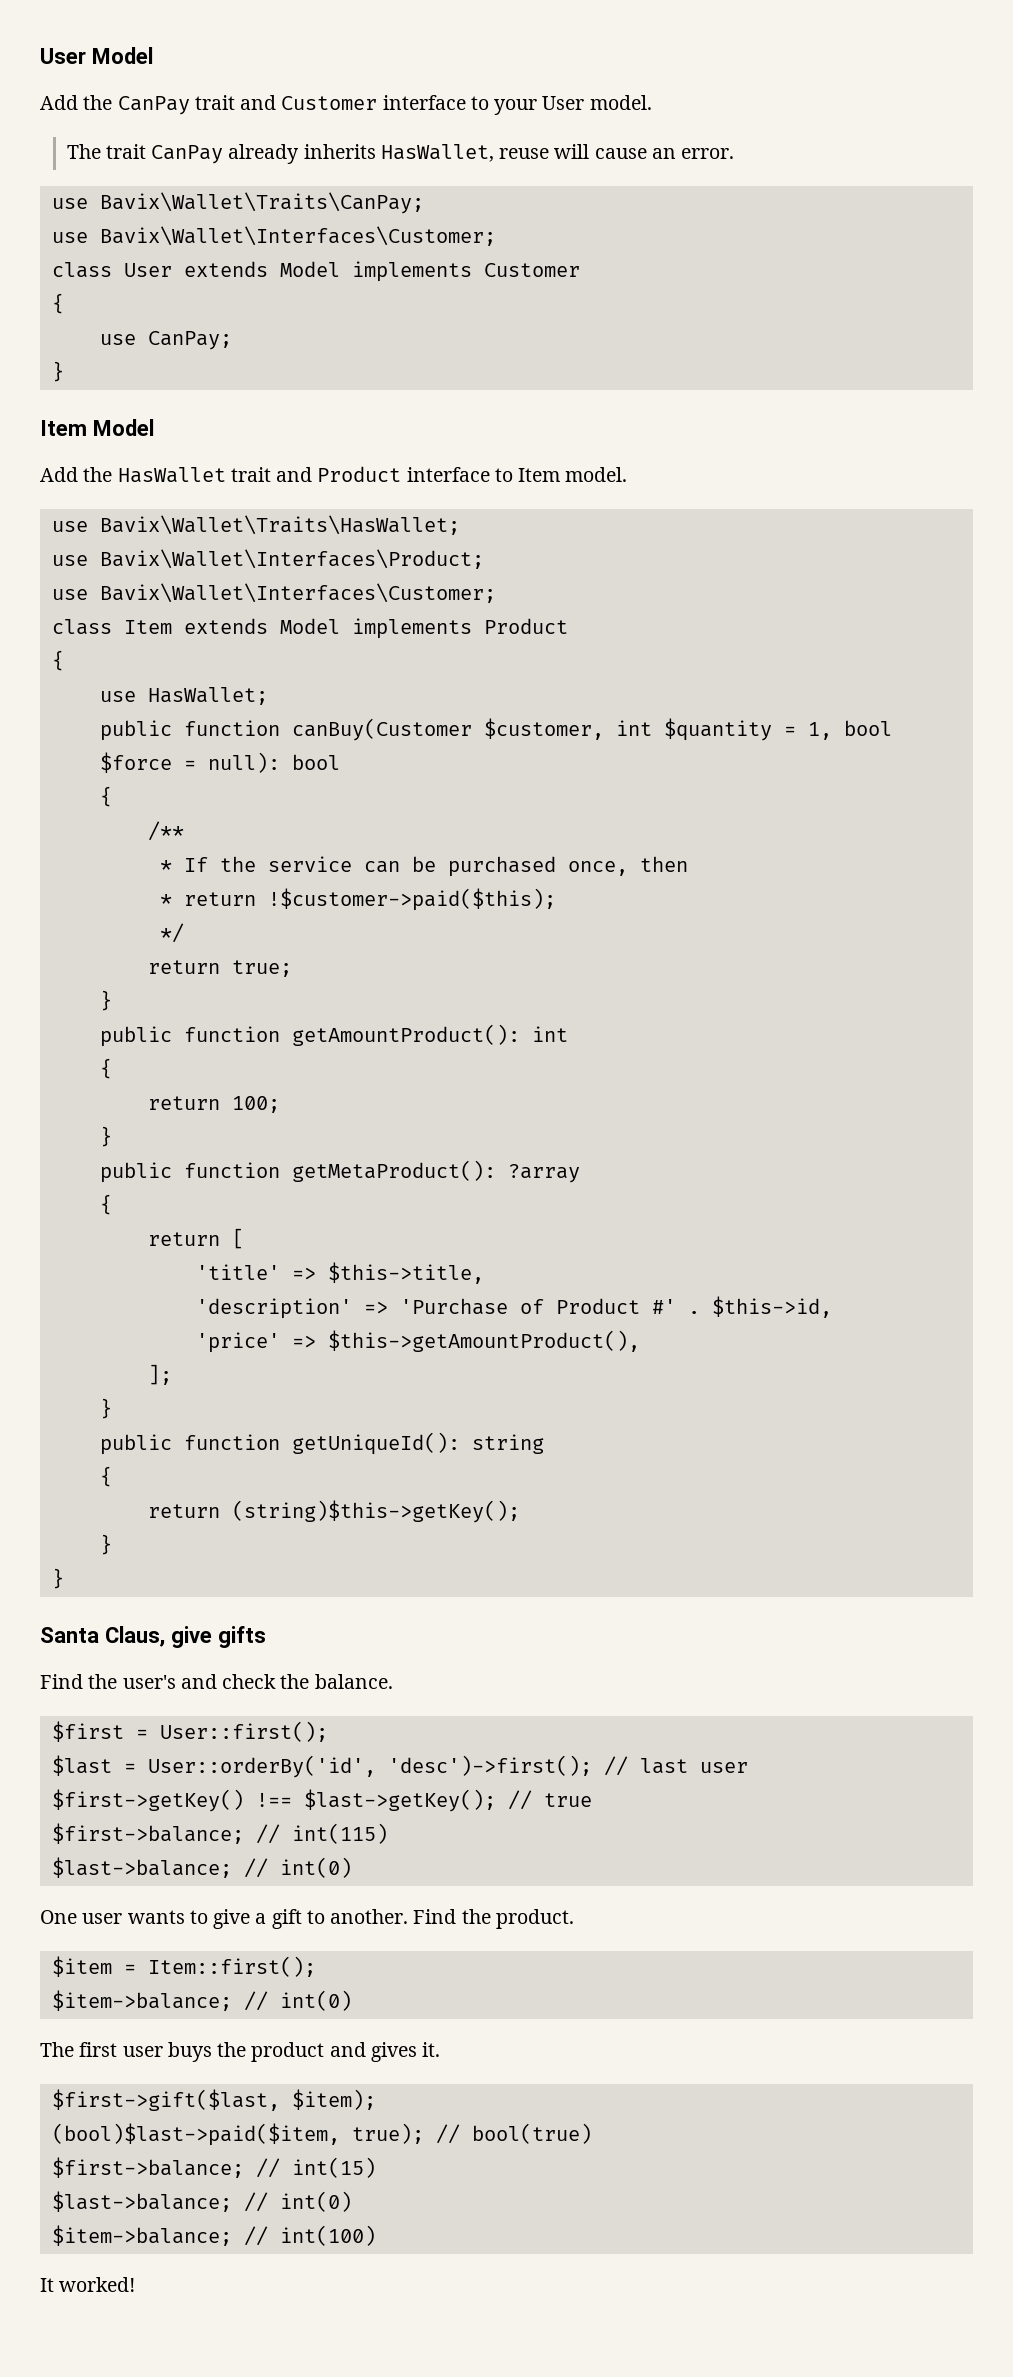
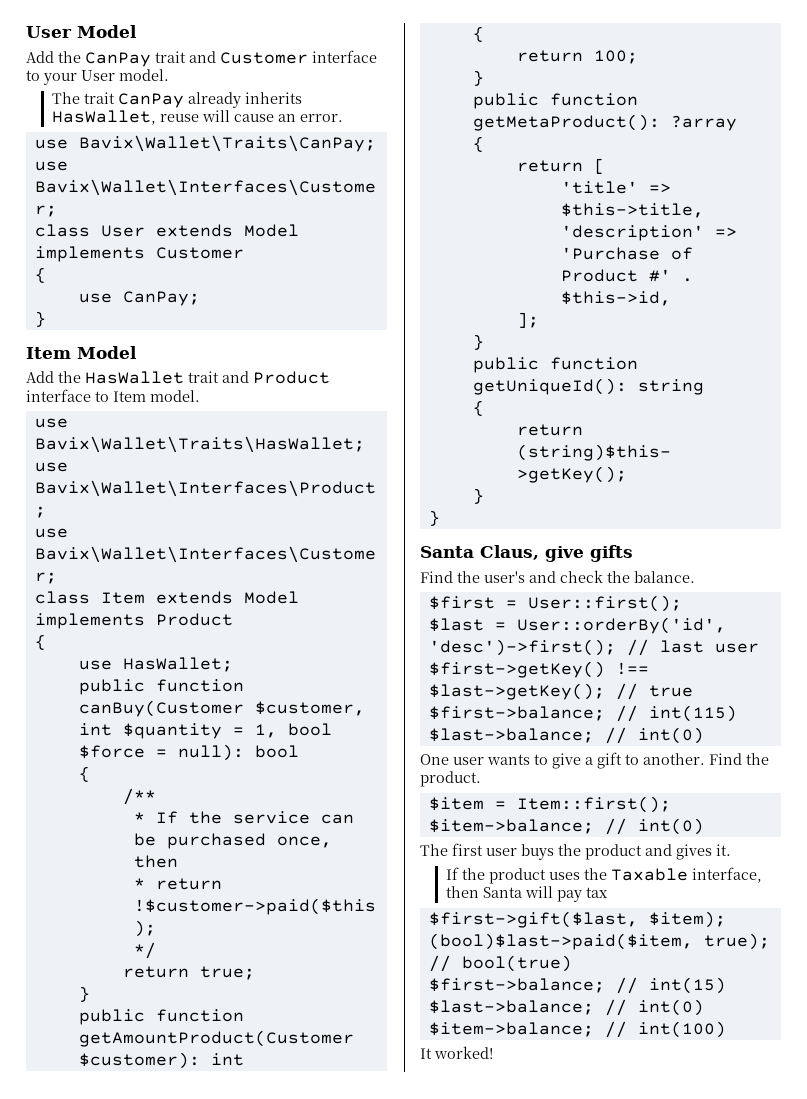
[291,1024,520,1046] getAmountProduct(): -> [78,1030,354,1047] [78,1052,200,1069] getAmountProduct(Customer $customer):
[195,1330,640,1353] // 'price' => $this->getAmountProduct(), -> (671, 298) none
(441, 2049) none -> [445,867,762,884] [445,886,608,902] // If the product uses the Taxable interface, then Santa will pay tax

